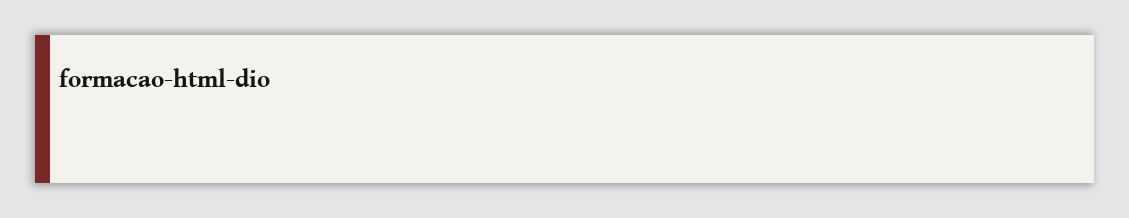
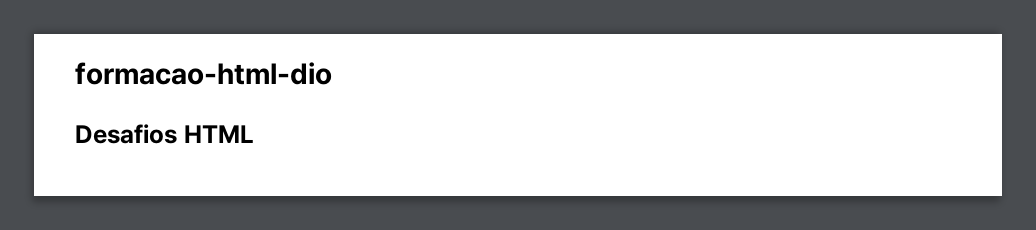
(270, 77) none -> [75,124,254,144] // Desafios HTML

